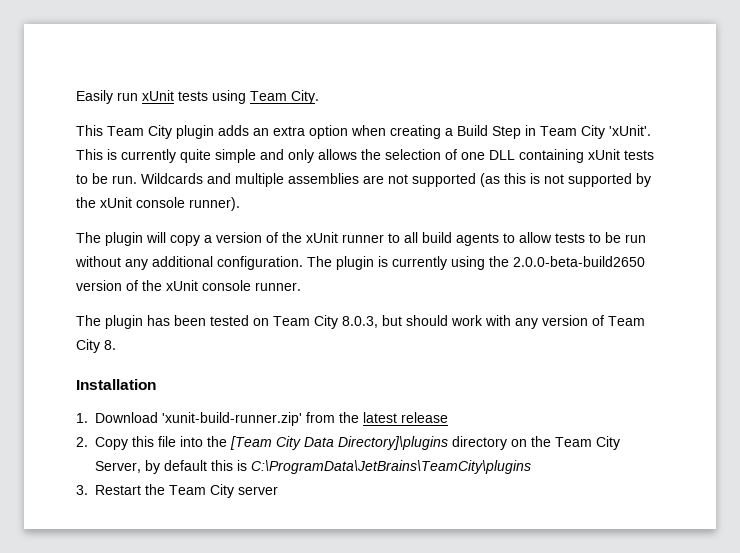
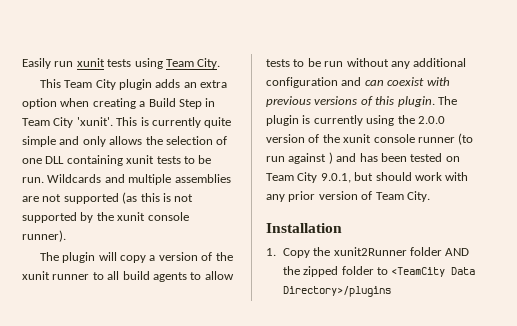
[142,90,174,101] xUnit -> [76,58,105,67] xunit
[609,125,651,136] 'xUnit'. -> [76,117,113,126] 'xunit'.
[588,149,620,160] xUnit -> [126,155,155,164] xunit
[100,197,132,208] xUnit -> [117,212,146,221] xunit
[306,232,338,243] xUnit -> [22,271,50,280] xunit
[217,256,303,270] configuration. -> [266,77,450,88] [266,96,435,107] configuration and can coexist with previous versions of this plugin.
[513,256,645,267] [76,280,301,291] [76,315,143,329] 2.0.0-beta-build2650 version of the xUnit console runner. // The plugin -> [417,116,445,124] [266,133,474,145] [266,152,357,164] 2.0.0 version of the xunit console runner (to run against ) and
[342,316,378,328] 8.0.3, -> [320,173,351,183] 9.0.1,
(538, 323) none -> [288,191,316,202] prior
[76,339,116,353] City 8. -> [406,191,430,202] City.
[95,412,448,426] [76,436,620,450] [95,460,531,474] [76,484,278,498] Download 'xunit-build-runner.zip' from the latest release // 2. Copy this file into the [Team City Data Directory]\plugins directory on the Team City Server, by default this is C:\ProgramData\JetBrains\TeamCity\plugins // 3. Restart the Team City server -> [282,247,470,258] [282,266,476,277] [282,286,391,297] Copy the xunit2Runner folder AND the zipped folder to <TeamCity Data Directory>/plugins

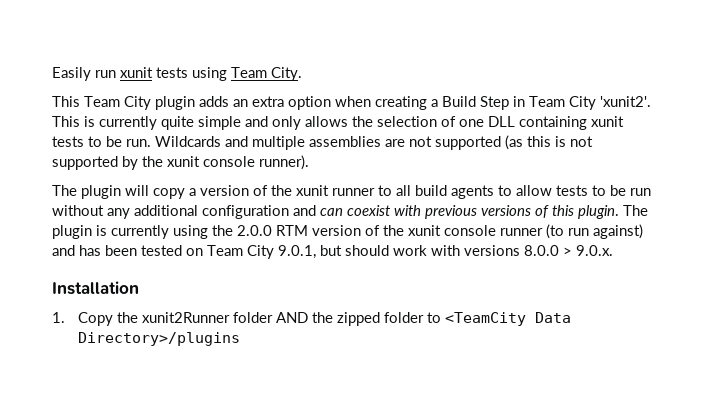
[76,117,113,126] 'xunit'. -> [600,96,651,107] 'xunit2'.
(445, 120) none -> [276,225,308,236] RTM
[288,152,333,164] against ) -> [593,224,643,239] against)
[266,191,430,202] any prior version of Team City. -> [464,245,613,256] versions 8.0.0 > 9.0.x.

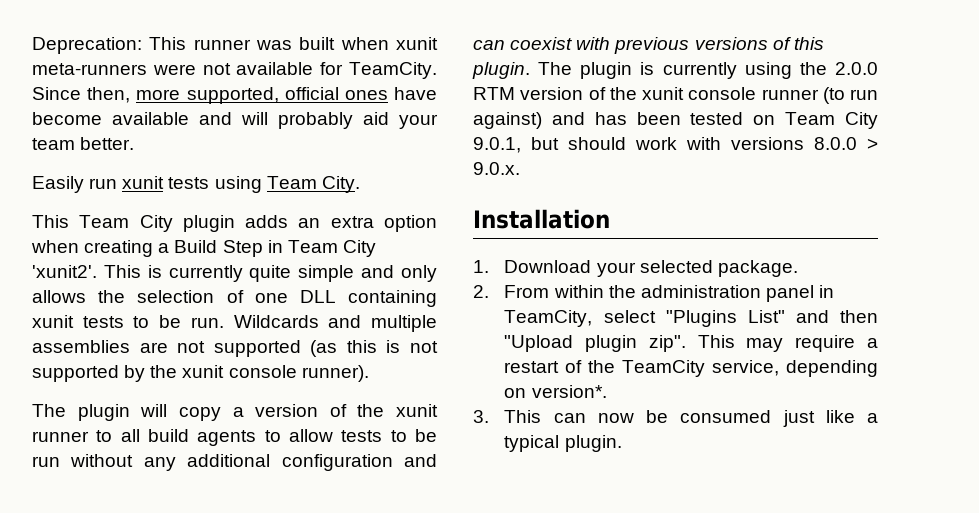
(52, 74) none -> [32,37,438,54] [32,62,438,79] [32,87,437,104] [32,112,438,129] [32,137,135,150] Deprecation: This runner was built when xunit meta-runners were not available for TeamCity. Since then, more supported, official ones have become available and will probably aid your team better. //
[77,312,571,326] [77,332,240,346] Copy the xunit2Runner folder AND the zipped folder to <TeamCity Data Directory>/plugins -> [504,260,798,277] [473,285,835,302] [504,310,879,327] [504,335,878,352] [504,360,878,377] [504,385,607,398] [473,410,878,427] [504,435,622,452] Download your selected package. // 2. From within the administration panel in TeamCity, select "Plugins List" and then "Upload plugin zip". This may require a restart of the TeamCity service, depending on version*. // 3. This can now be consumed just like a typical plugin.

